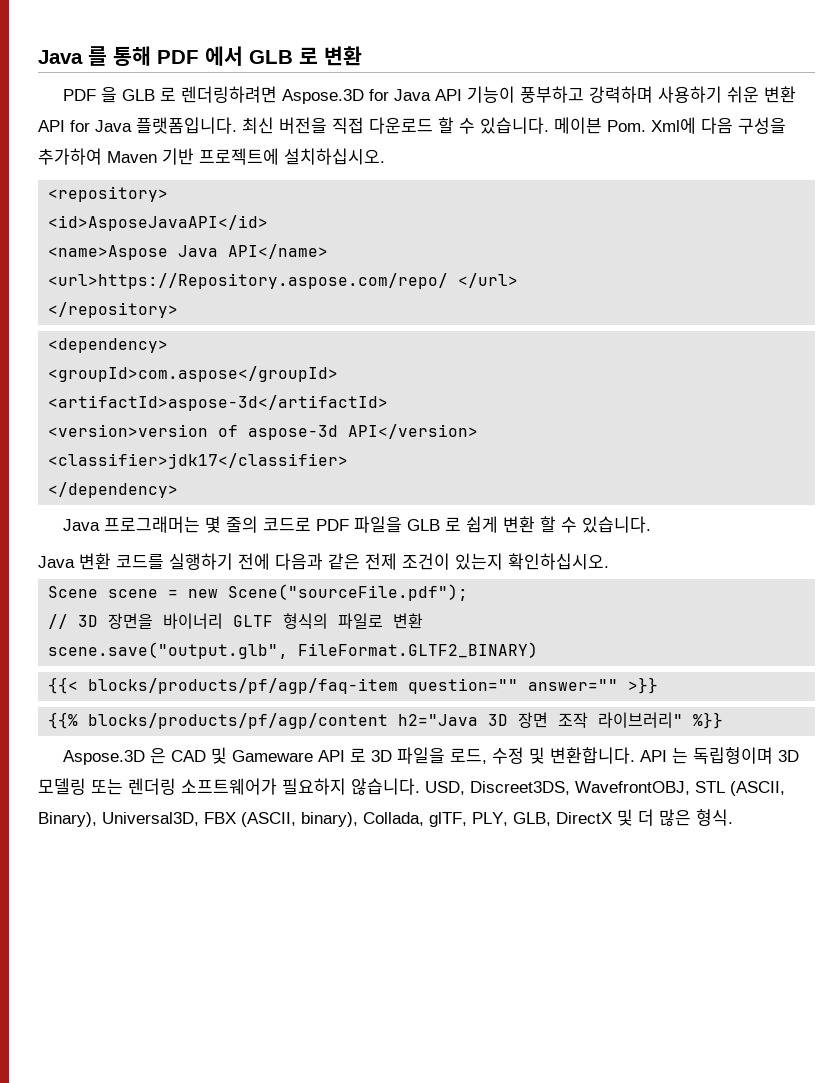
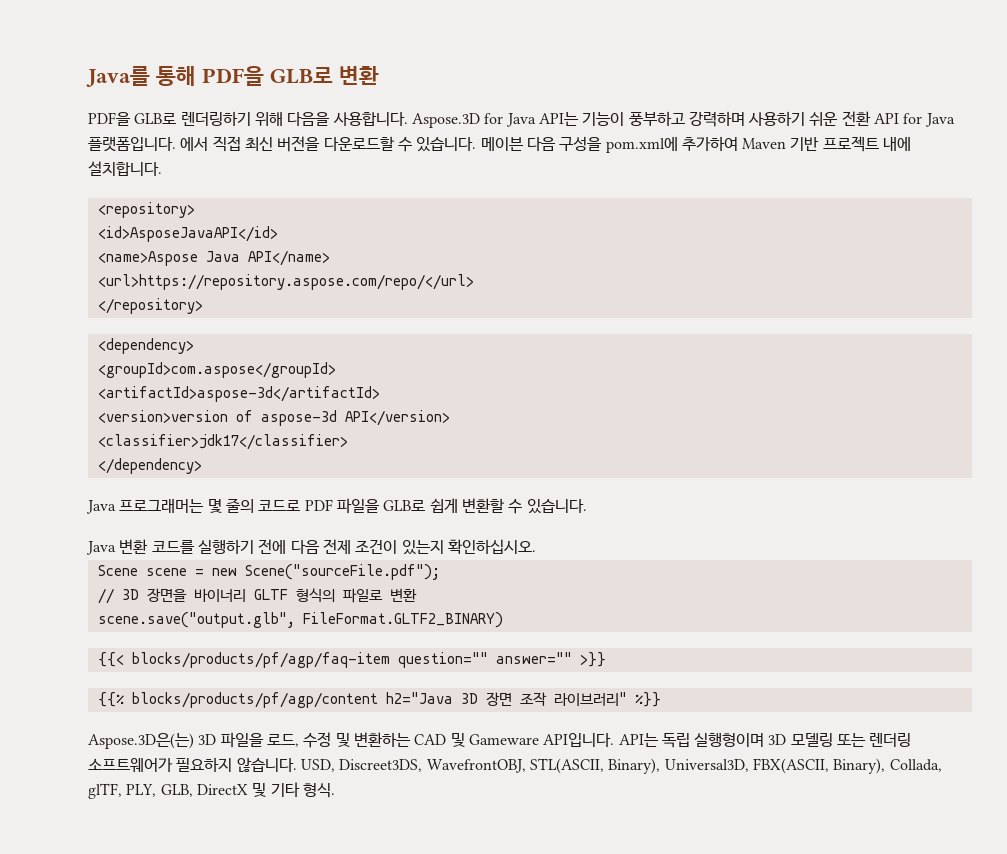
[38,46,362,66] [63,86,278,103] Java 를 통해 PDF 에서 GLB 로 변환 // PDF 을 GLB 로 렌더링하려면 -> [86,66,379,87] [88,111,408,126] Java를 통해 PDF을 GLB로 변환 // PDF을 GLB로 렌더링하기 위해 다음을 사용합니다.
[435,89,463,101] API -> [538,112,579,126] API는
[764,86,797,103] 변환 -> [841,111,871,126] 전환
[242,117,454,134] 최신 버전을 직접 다운로드 할 -> [180,136,395,152] 에서 직접 최신 버전을 다운로드할
[607,117,696,134] Pom. Xml에 -> (524, 144) none
(786, 125) none -> [605,137,678,153] pom.xml에
[199,148,385,165] 프로젝트에 설치하십시오. -> [822,136,912,152] [88,161,162,176] 프로젝트 내에 설치합니다.
[48,273,519,289] <url>https://Repository.aspose.com/repo/ </url> -> [97,274,474,290] <url>https://repository.aspose.com/repo/</url>
[407,516,557,533] GLB 로 쉽게 변환 할 -> [383,498,505,513] GLB로 쉽게 변환할
[275,553,360,570] 다음과 같은 -> [290,540,320,554] 다음
[63,747,367,765] Aspose.3D 은 CAD 및 Gameware API 로 -> [88,733,194,749] Aspose.3D은(는)
[550,747,774,764] 변환합니다. API 는 독립형이며 -> [353,732,765,748] 변환하는 CAD 및 Gameware API입니다. API는 독립 실행형이며
[695,781,785,796] [38,812,358,827] STL (ASCII, Binary), Universal3D, FBX (ASCII, binary), -> [529,758,886,774] STL(ASCII, Binary), Universal3D, FBX(ASCII, Binary),
[638,809,691,826] 더 많은 -> [270,782,300,797] 기타

